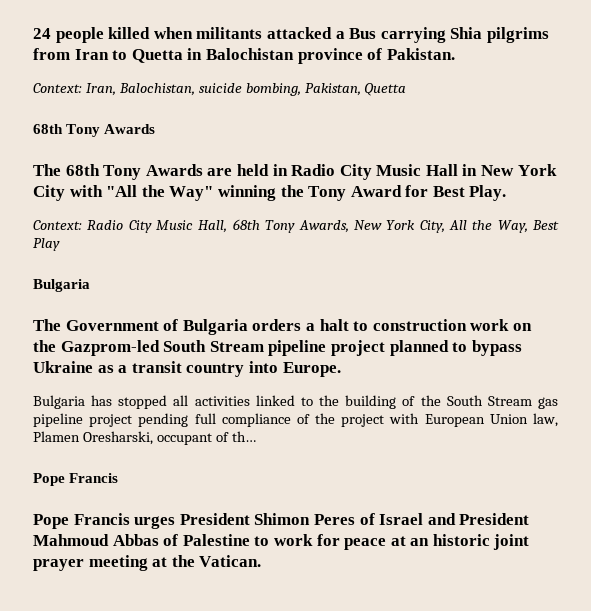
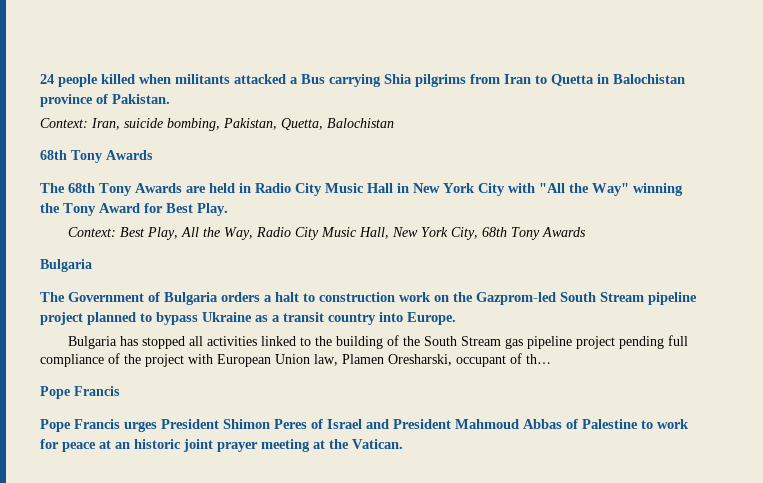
[118,83,195,96] Balochistan, -> (120, 124) none
[364,83,407,96] Quetta -> [281,118,394,130] Quetta, Balochistan
[87,219,559,233] [33,238,60,251] Radio City Music Hall, 68th Tony Awards, New York City, All the Way, Best Play -> [119,227,586,240] Best Play, All the Way, Radio City Music Hall, New York City, 68th Tony Awards

